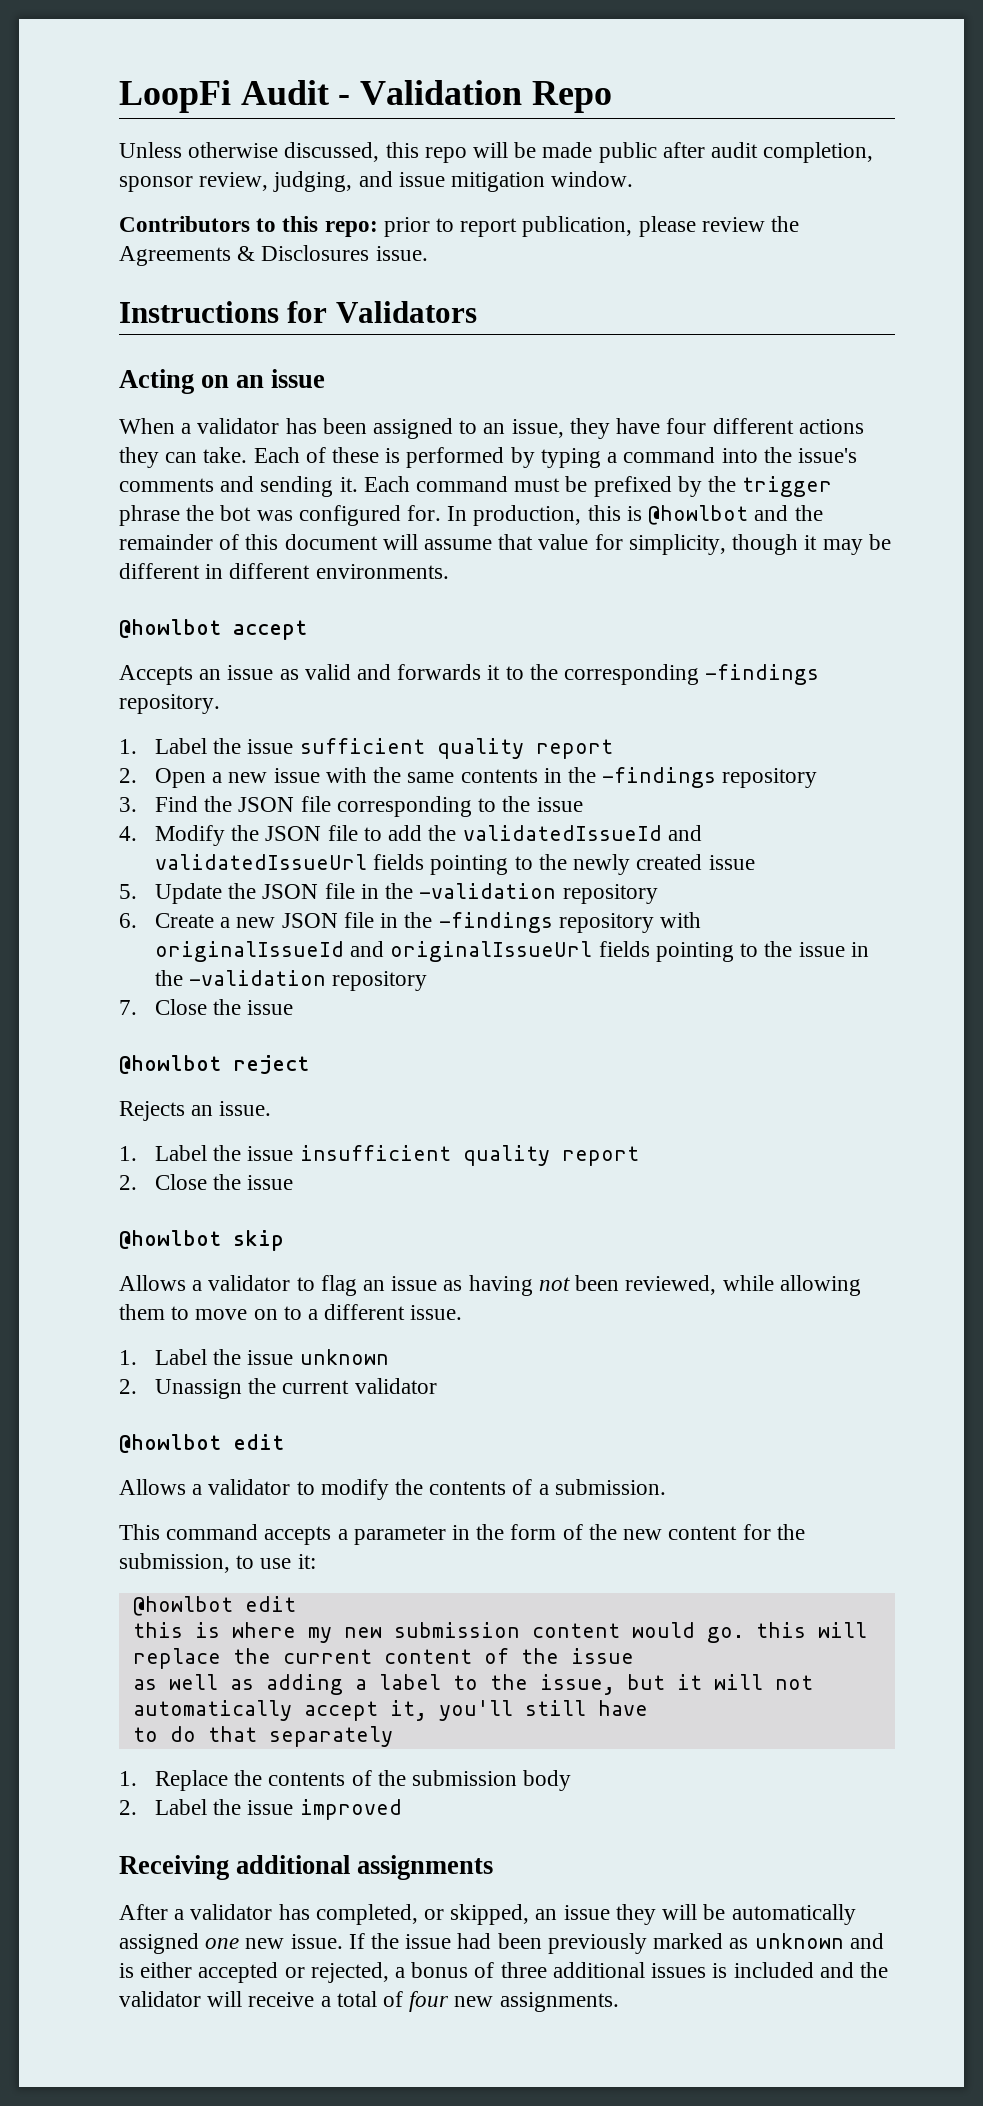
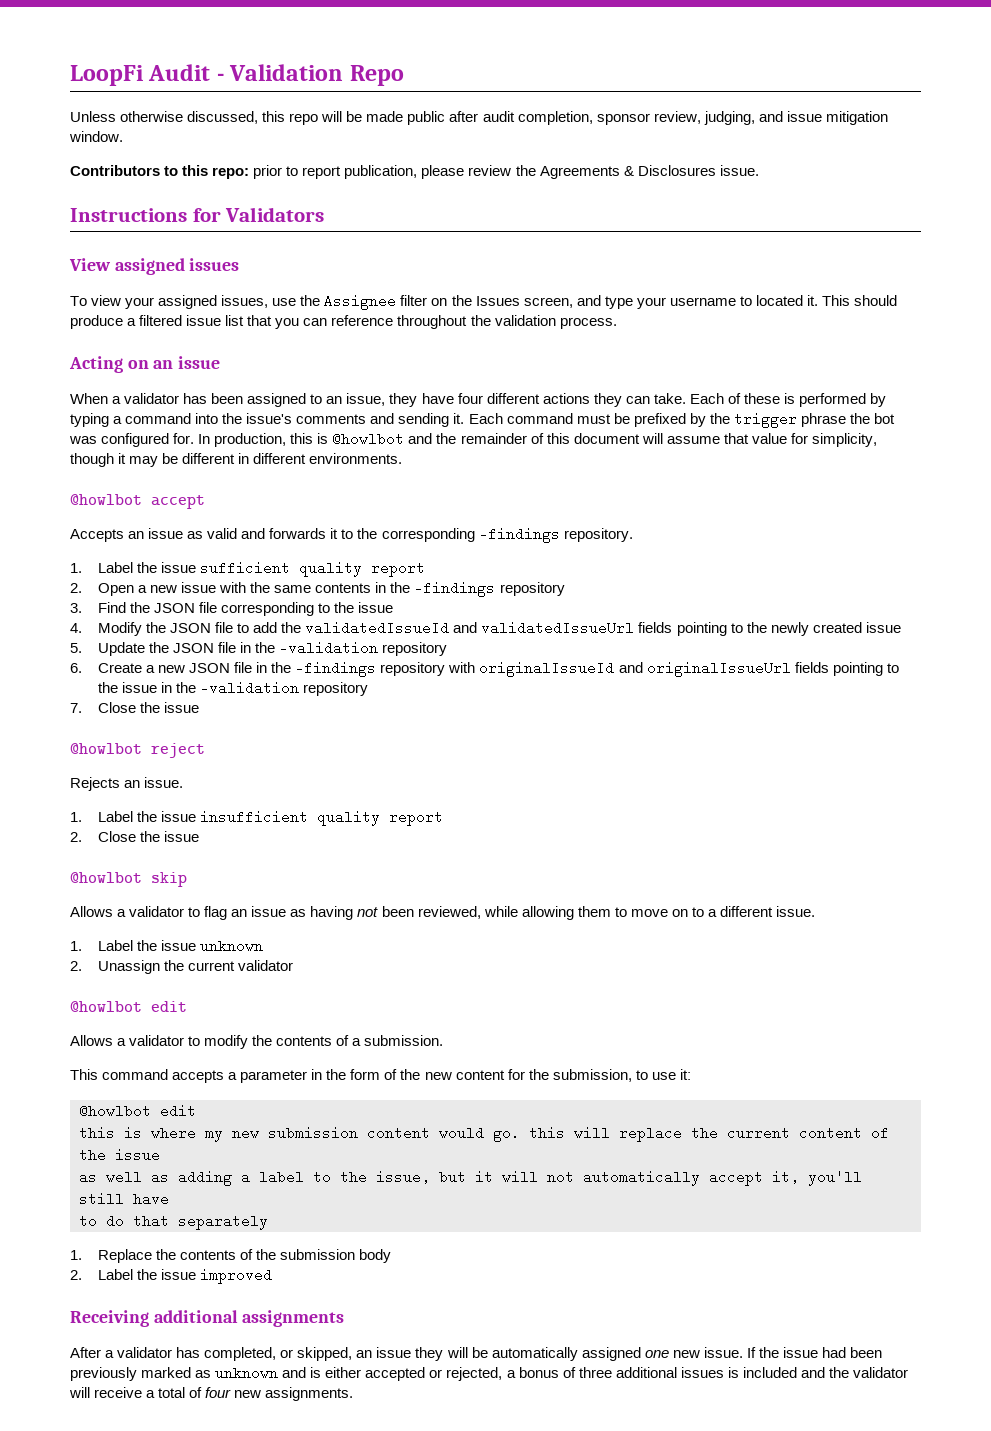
(477, 312) none -> [69,258,240,275] [70,294,898,310] [70,315,617,329] // View assigned issues // To view your assigned issues, use the Assignee filter on the Issues screen, and type your username to located it. This should produce a filtered issue list that you can reference throughout the validation process.

